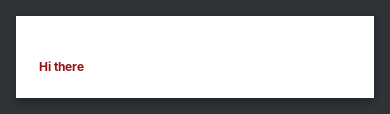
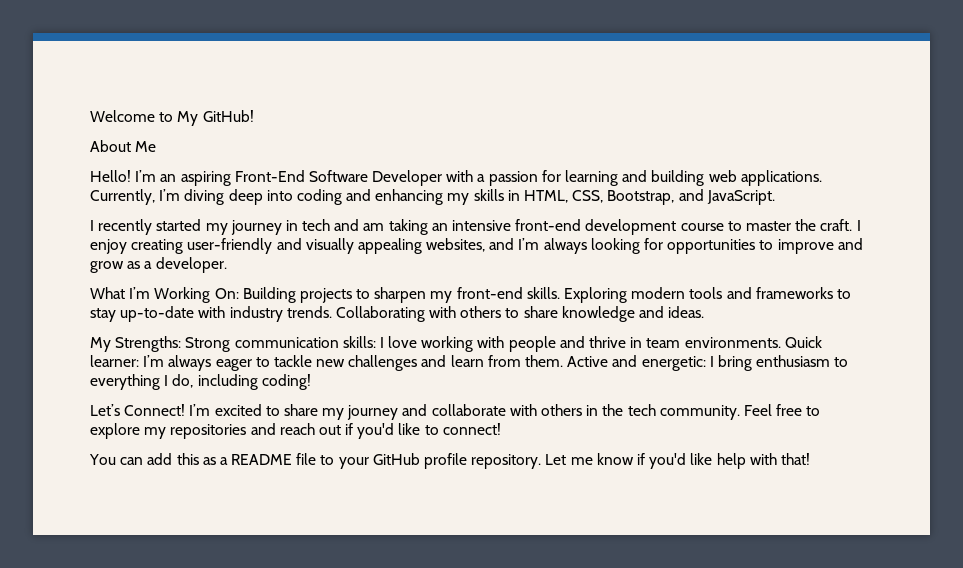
[39,61,85,71] Hi there -> [90,110,254,126] [90,140,157,152] [90,170,822,186] [90,189,775,205] [90,219,861,235] [90,238,863,254] [90,257,227,273] [90,287,851,303] [90,306,705,322] [90,336,822,352] [90,355,849,371] [90,374,311,390] [90,404,821,420] [90,423,501,439] [89,453,810,469] Welcome to My GitHub! // About Me // Hello! I’m an aspiring Front-End Software Developer with a passion for learning and building web applications. Currently, I’m diving deep into coding and enhancing my skills in HTML, CSS, Bootstrap, and JavaScript. // I recently started my journey in tech and am taking an intensive front-end development course to master the craft. I enjoy creating user-friendly and visually appealing websites, and I’m always looking for opportunities to improve and grow as a developer. // What I’m Working On: Building projects to sharpen my front-end skills. Exploring modern tools and frameworks to stay up-to-date with industry trends. Collaborating with others to share knowledge and ideas. // My Strengths: Strong communication skills: I love working with people and thrive in team environments. Quick learner: I’m always eager to tackle new challenges and learn from them. Active and energetic: I bring enthusiasm to everything I do, including coding! // Let’s Connect! I’m excited to share my journey and collaborate with others in the tech community. Feel free to explore my repositories and reach out if you'd like to connect! // You can add this as a README file to your GitHub profile repository. Let me know if you'd like help with that!

